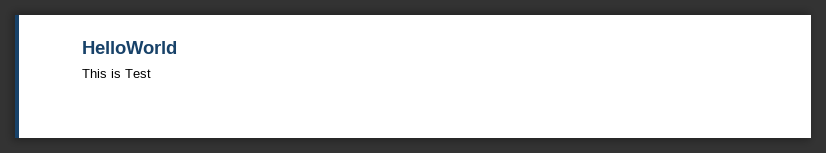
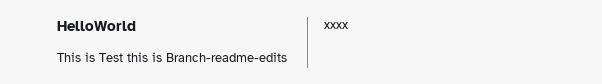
(151, 73) none -> [127,52,287,62] [324,22,348,29] this is Branch-readme-edits xxxx

